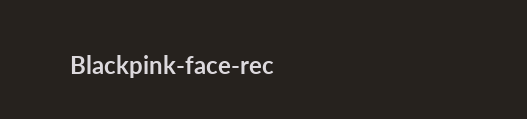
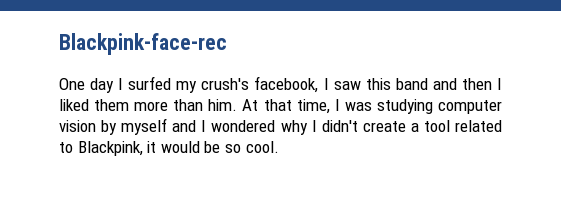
(274, 66) none -> [59,76,503,93] [59,99,502,114] [59,118,502,135] [59,141,279,156] // One day I surfed my crush's facebook, I saw this band and then I liked them more than him. At that time, I was studying computer vision by myself and I wondered why I didn't create a tool related to Blackpink, it would be so cool.

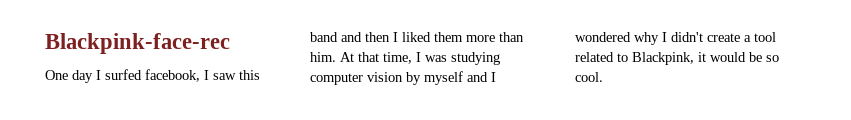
[176,78,250,93] my crush's -> (142, 74) none

